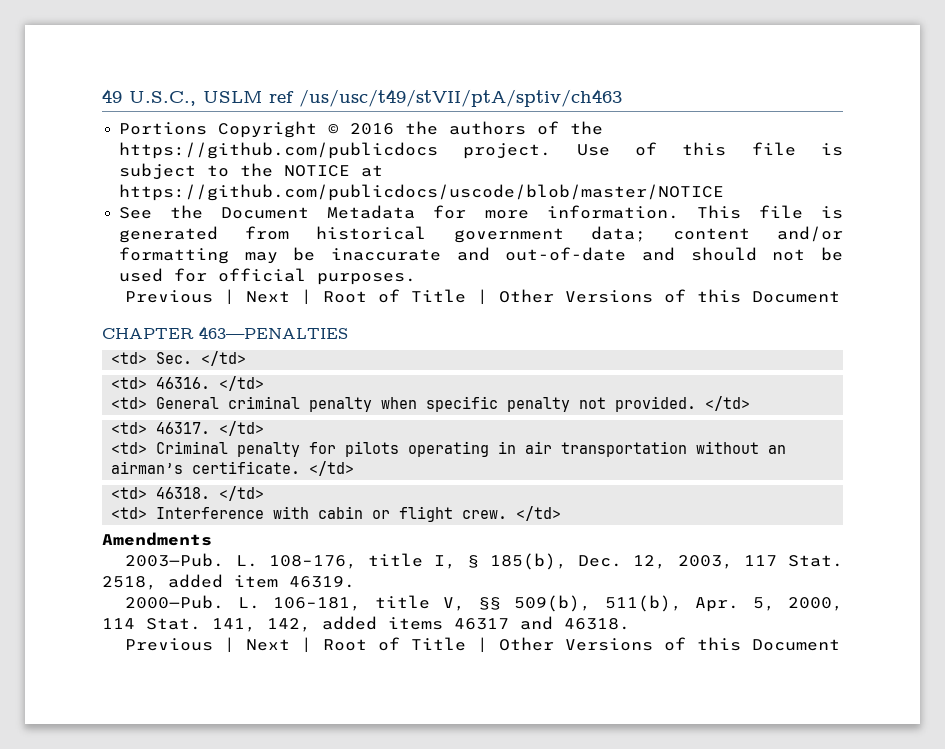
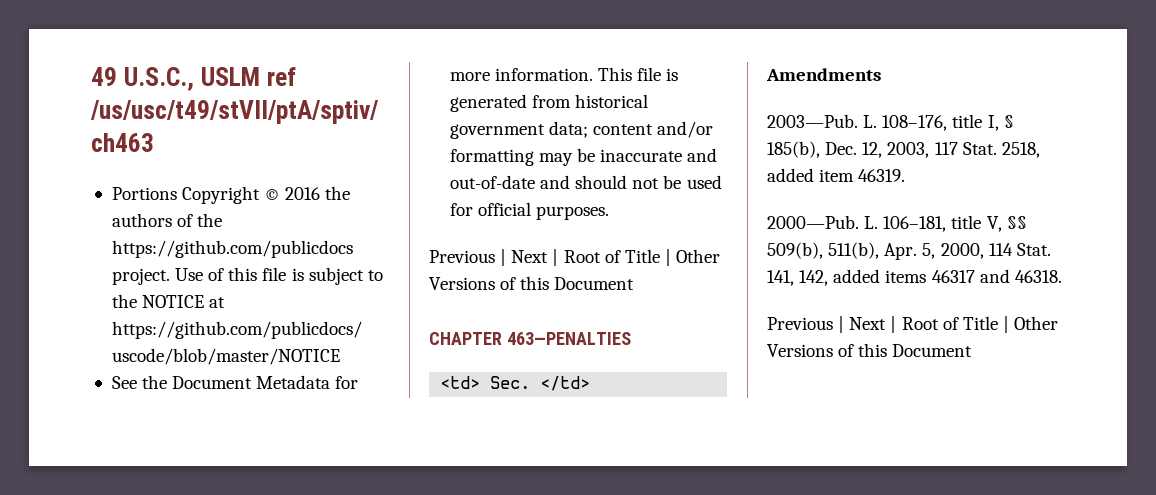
[111,376,265,391] [111,396,751,412] [111,421,265,436] [111,441,787,457] [111,461,355,476] [111,486,265,501] [111,506,562,522] // <td> 46316. </td> // <td> General criminal penalty when specific penalty not provided. </td> // <td> 46317. </td> // <td> Criminal penalty for pilots operating in air transportation without an airman’s certificate. </td> // <td> 46318. </td> // <td> Interference with cabin or flight crew. </td> -> (591, 383) none

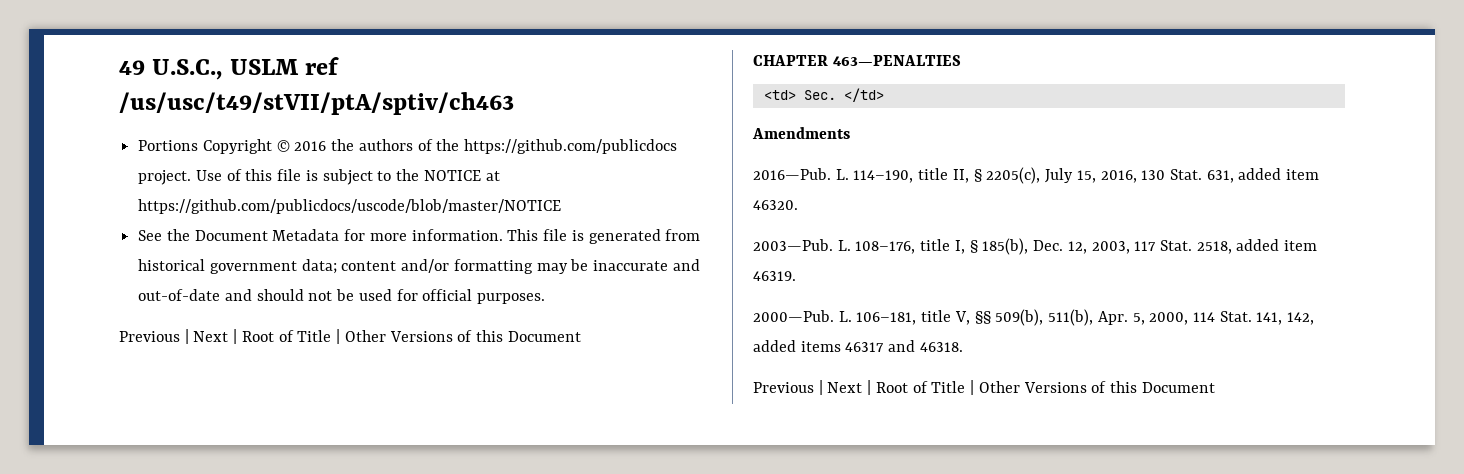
(881, 74) none -> [753,167,1320,184] [753,200,798,210] // 2016—Pub. L. 114–190, title II, § 2205(c), July 15, 2016, 130 Stat. 631, added item 46320.

